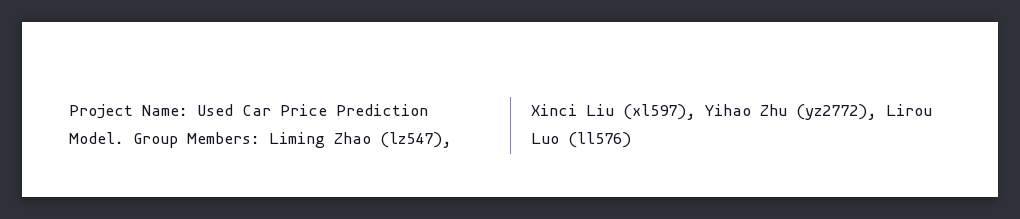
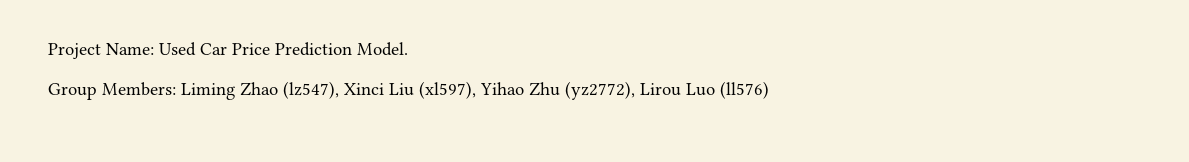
(124, 138) none -> (408, 49) //

